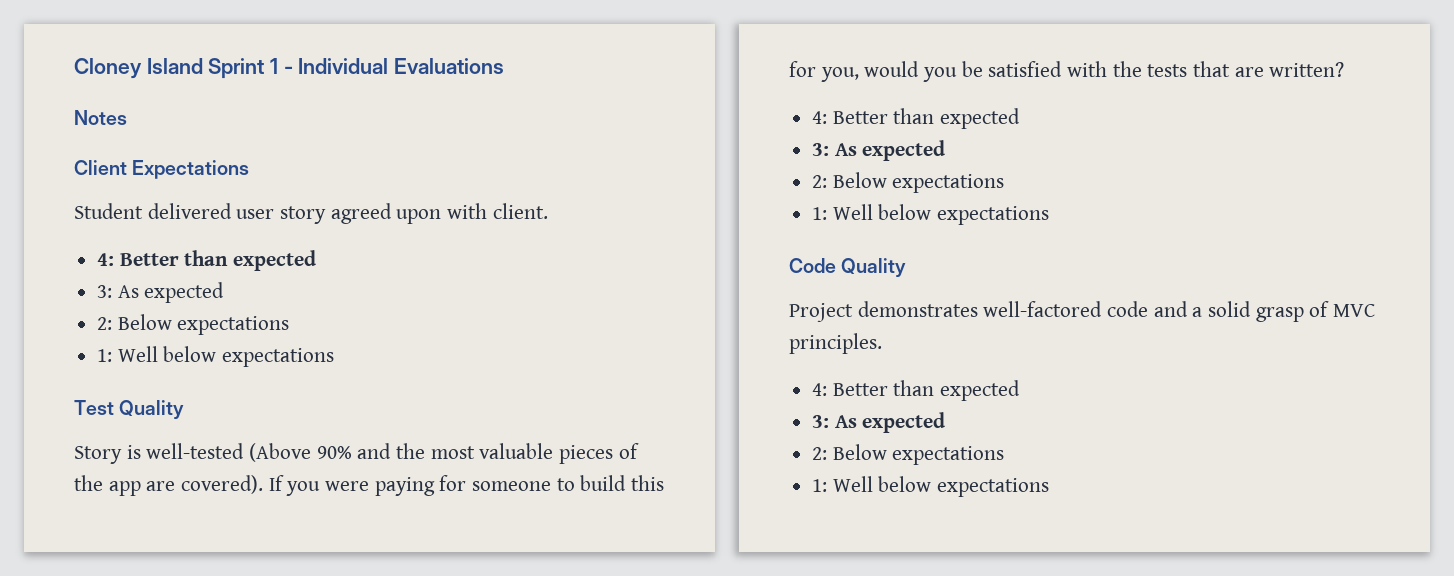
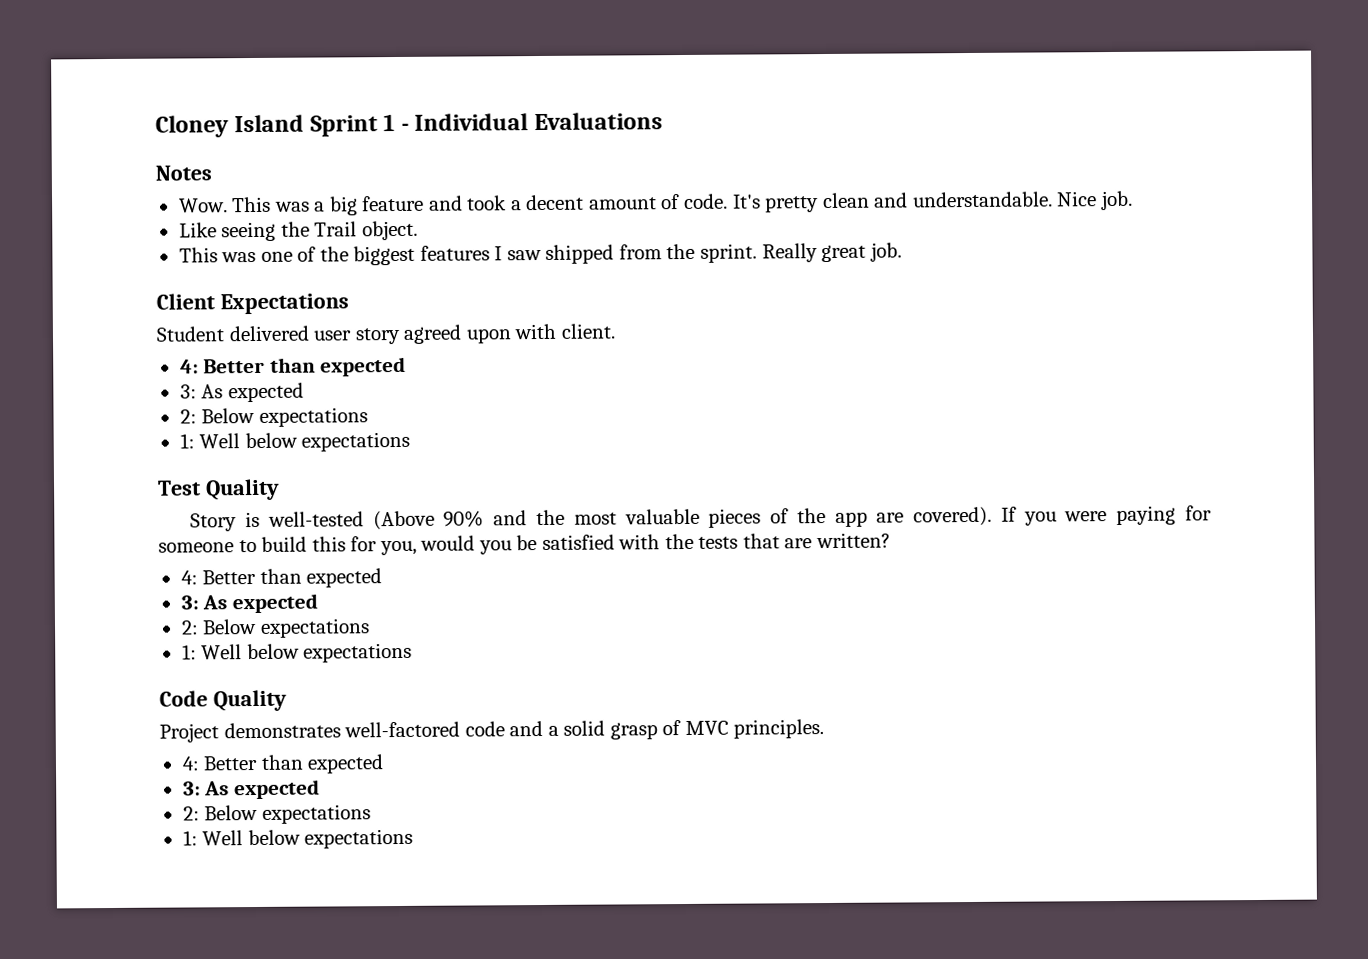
(127, 117) none -> [178,190,1133,216] [178,220,418,242] [178,242,902,266] // Wow. This was a big feature and took a decent amount of code. It's pretty clean and understandable. Nice job. // Like seeing the Trail object. // This was one of the biggest features I saw shipped from the sprint. Really great job.

